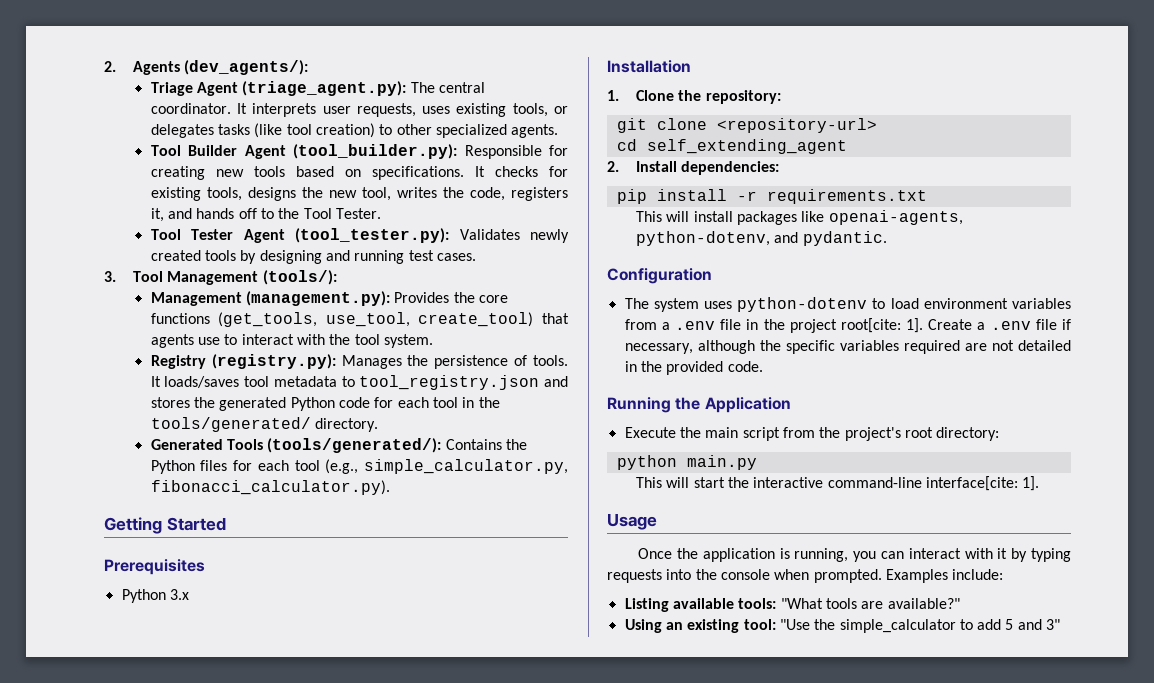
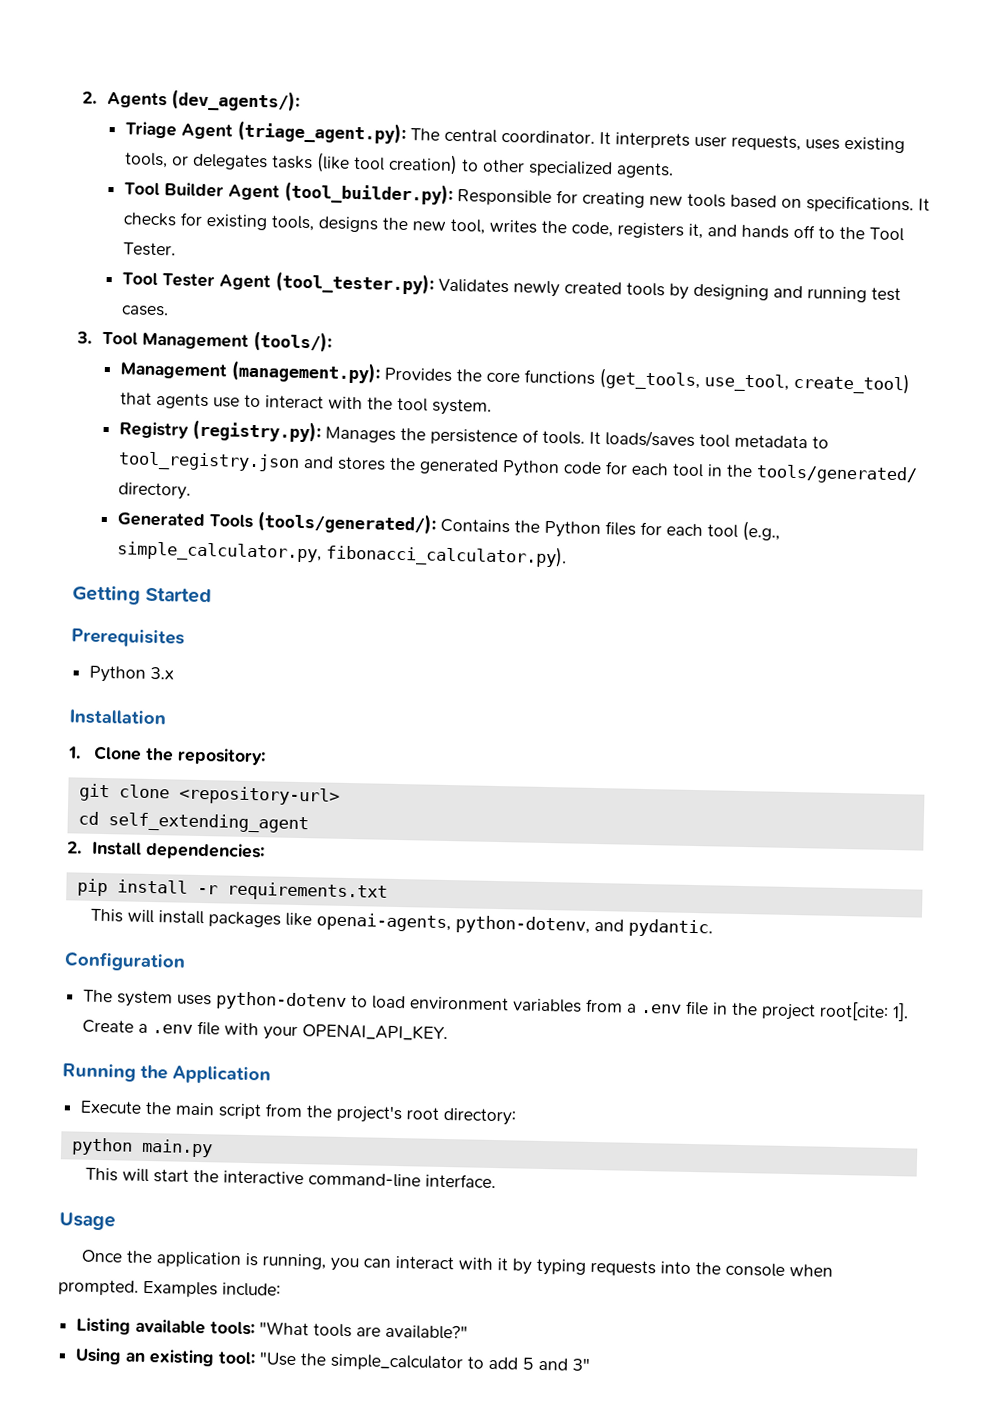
[1062,319,1071,330] [624,340,1071,354] [624,361,763,375] if necessary, although the specific variables required are not detailed in the provided code. -> [224,1022,449,1042] with your OPENAI_API_KEY.
[926,476,1040,491] interface[cite: 1]. -> [424,1173,496,1189] interface.

